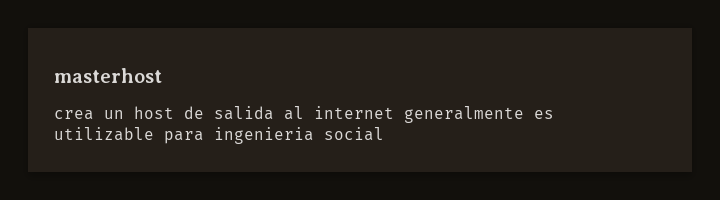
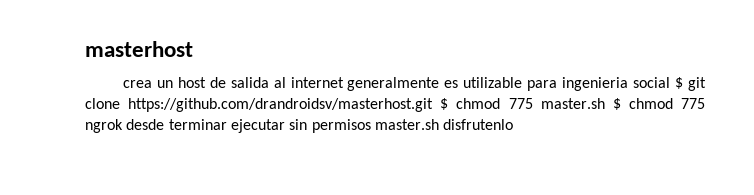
(384, 134) none -> [675,77,706,91] [85,98,705,112] [85,119,514,133] $ git clone https://github.com/drandroidsv/masterhost.git $ chmod 775 master.sh $ chmod 775 ngrok desde terminar ejecutar sin permisos master.sh disfrutenlo

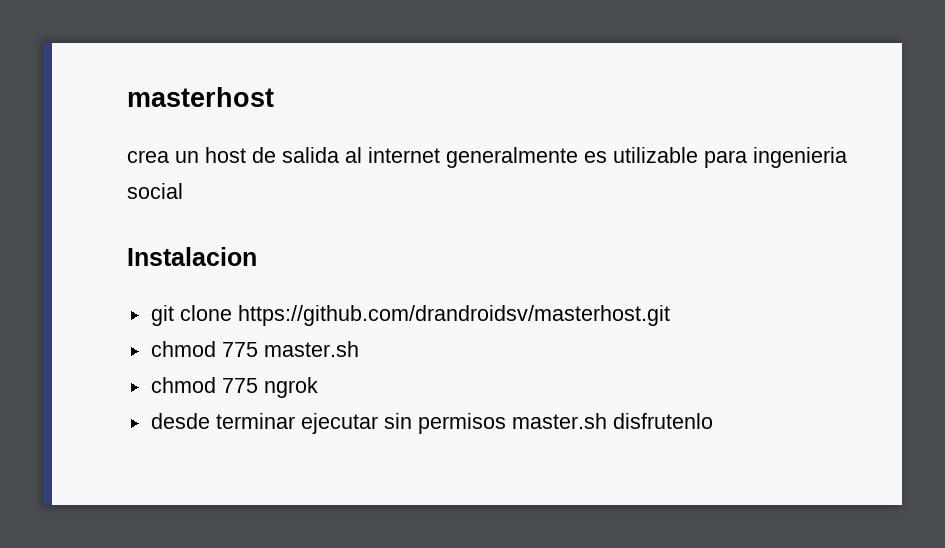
[675,77,684,89] $ -> [127,247,257,266] // Instalacion //
[440,98,449,110] $ -> (670, 315) //
[612,98,621,110] $ -> (359, 349) //
(123, 126) none -> (318, 387) //

